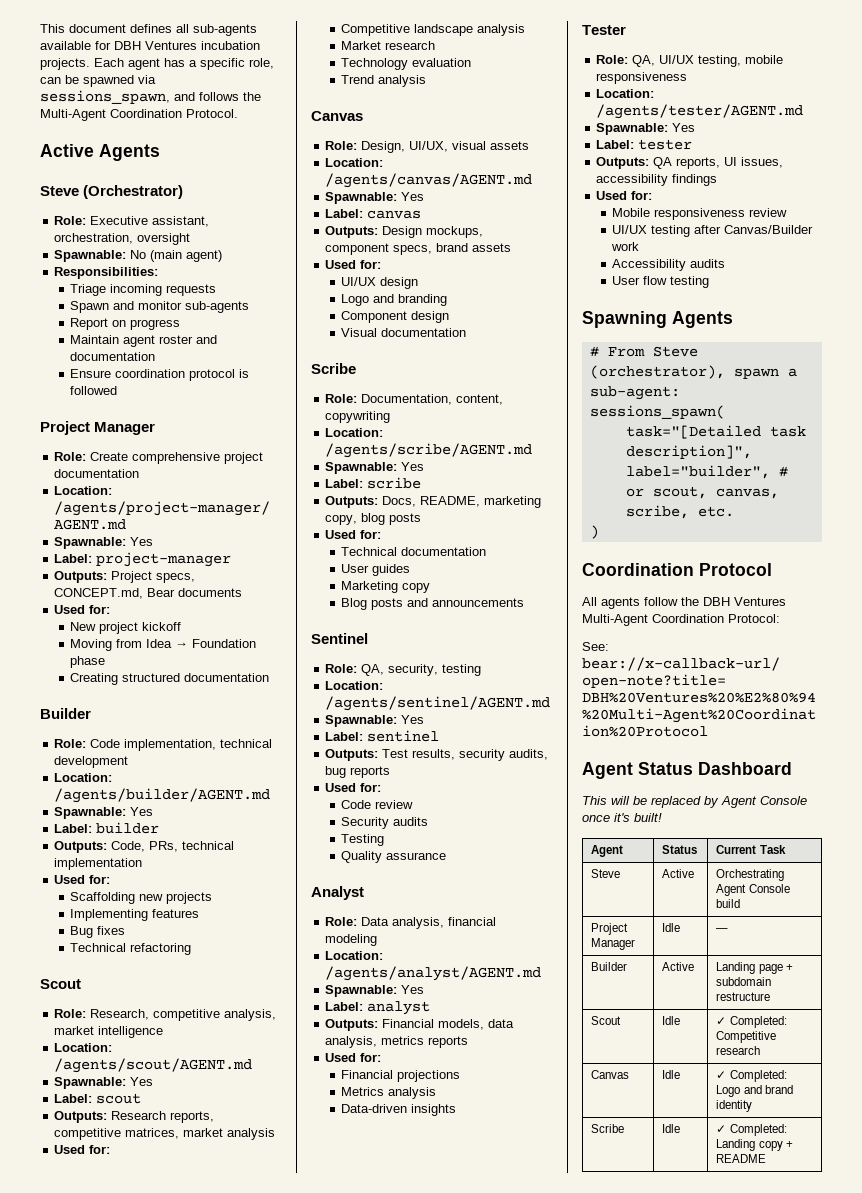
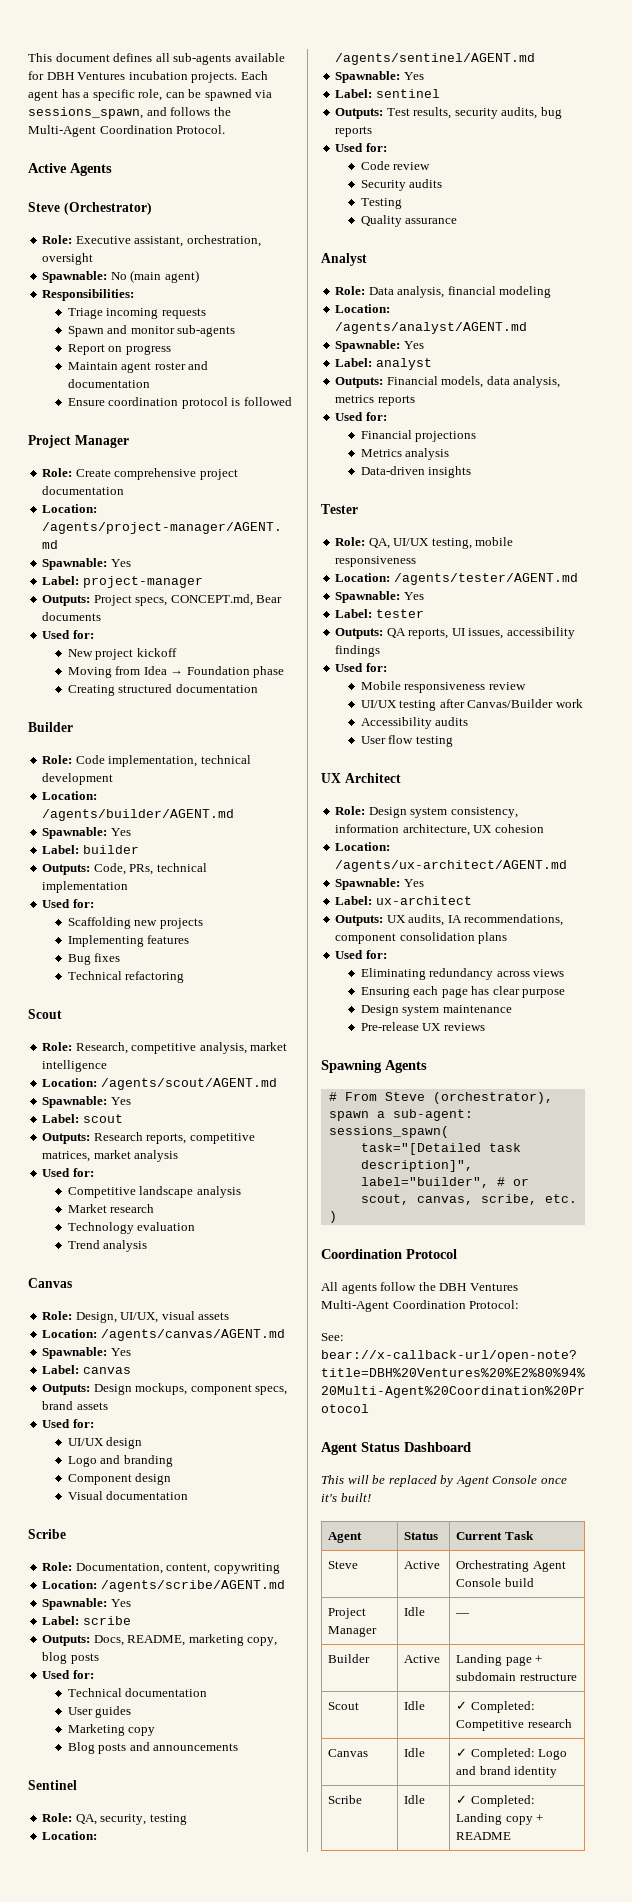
(710, 282) none -> [321,773,401,783] [335,806,518,818] [335,824,544,836] [335,842,391,851] [335,860,568,872] [335,878,424,890] [335,896,472,905] [335,914,564,926] [335,932,508,944] [335,950,387,959] [360,968,565,980] [360,986,566,998] [360,1005,512,1016] [360,1022,485,1031] // UX Architect // Role: Design system consistency, information architecture, UX cohesion // Location: /agents/ux-architect/AGENT.md // Spawnable: Yes // Label: ux-architect // Outputs: UX audits, IA recommendations, component consolidation plans // Used for: // Eliminating redundancy across views // Ensuring each page has clear purpose // Design system maintenance // Pre-release UX reviews

